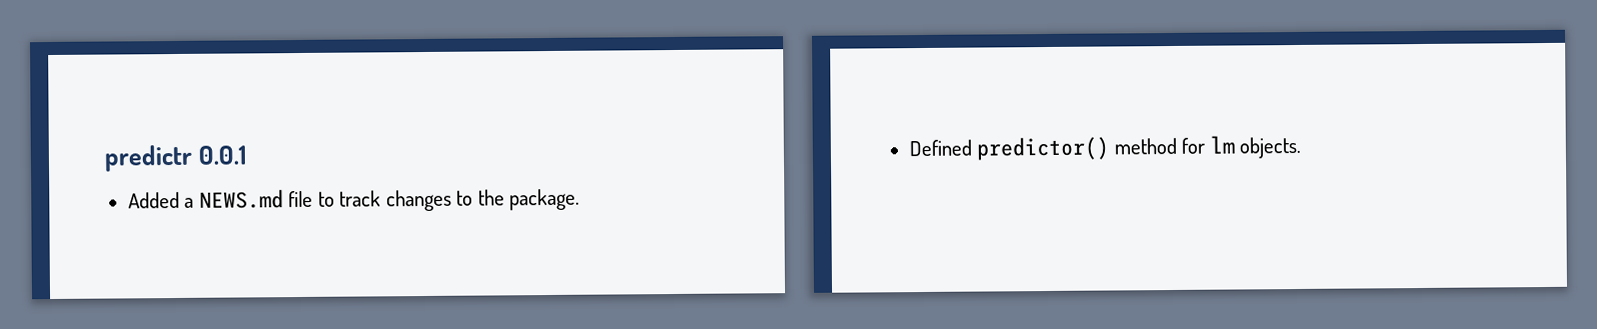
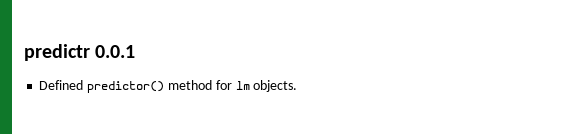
[127,188,581,212] // Added a NEWS.md file to track changes to the package. -> (136, 51) none

